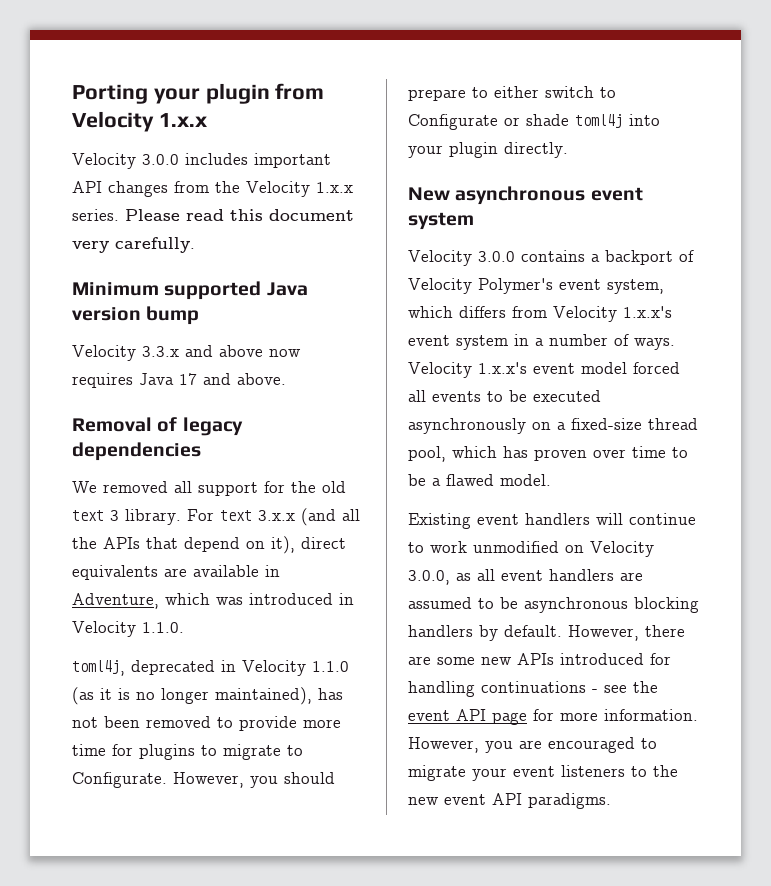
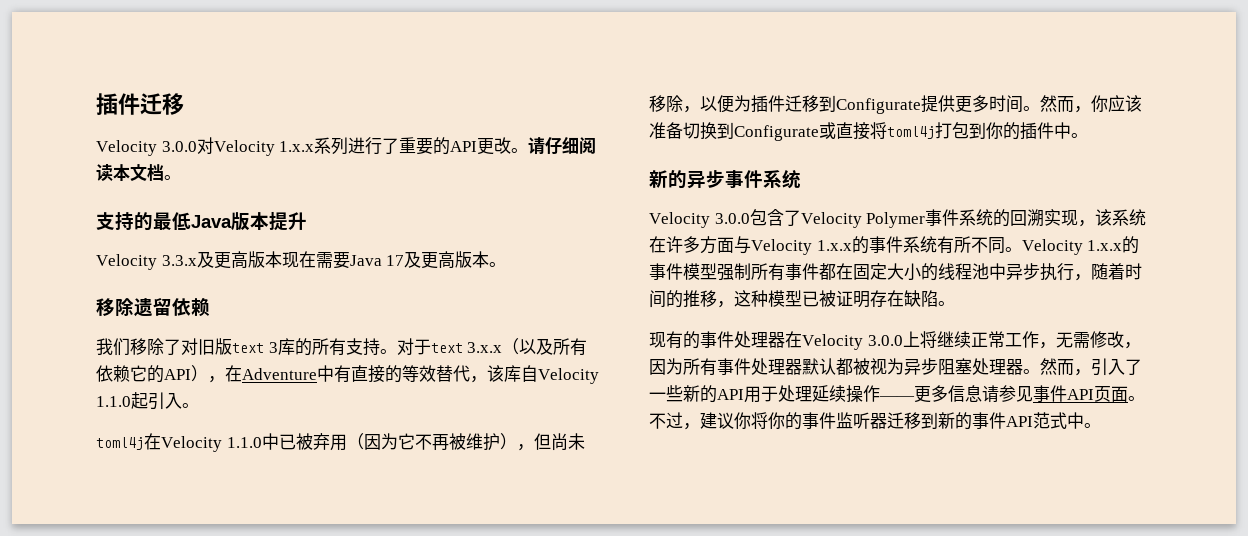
[72,83,325,104] [72,111,208,132] [72,153,331,169] [72,181,353,197] [72,209,354,221] [72,237,195,253] [72,281,308,300] [72,306,200,325] [72,345,301,361] [72,373,286,388] [72,417,243,436] [72,442,201,461] [72,481,346,496] [72,508,360,526] [72,536,346,554] [72,565,280,580] [72,593,354,609] [72,621,184,637] [72,660,349,676] [72,687,343,705] [72,716,341,731] [72,744,303,760] [72,772,335,788] [408,86,616,101] [408,114,660,130] [408,142,568,158] [408,186,643,205] [408,212,474,230] [408,250,694,266] [408,278,664,294] [408,306,672,322] [408,334,675,350] [408,362,680,378] [408,390,601,402] [408,418,698,434] [408,446,688,462] [408,474,551,486] [408,513,696,529] [408,541,654,557] [408,569,643,585] [408,597,699,613] [408,625,685,641] [408,653,671,665] [408,681,658,697] [408,709,698,725] [408,737,657,753] [408,765,678,781] [408,793,611,809] Porting your plugin from Velocity 1.x.x // Velocity 3.0.0 includes important API changes from the Velocity 1.x.x series. Please read this document very carefully. // Minimum supported Java version bump // Velocity 3.3.x and above now requires Java 17 and above. // Removal of legacy dependencies // We removed all support for the old text 3 library. For text 3.x.x (and all the APIs that depend on it), direct equivalents are available in Adventure, which was introduced in Velocity 1.1.0. // toml4j, deprecated in Velocity 1.1.0 (as it is no longer maintained), has not been removed to provide more time for plugins to migrate to Configurate. However, you should prepare to either switch to Configurate or shade toml4j into your plugin directly. // New asynchronous event system // Velocity 3.0.0 contains a backport of Velocity Polymer's event system, which differs from Velocity 1.x.x's event system in a number of ways. Velocity 1.x.x's event model forced all events to be executed asynchronously on a fixed-size thread pool, which has proven over time to be a flawed model. // Existing event handlers will continue to work unmodified on Velocity 3.0.0, as all event handlers are assumed to be asynchronous blocking handlers by default. However, there are some new APIs introduced for handling continuations - see the event API page for more information. However, you are encouraged to migrate your event listeners to the new event API paradigms. -> [96,93,184,115] [96,136,597,156] [96,164,181,182] [96,211,307,231] [96,251,507,270] [96,298,210,317] [96,338,588,356] [96,365,599,384] [96,392,199,410] [96,433,585,452] [649,95,1142,114] [649,122,1088,141] [649,169,801,189] [649,209,1147,228] [649,236,1140,255] [649,263,1142,281] [649,290,955,308] [649,331,1141,350] [649,358,1142,376] [649,385,1145,403] [649,412,1101,430] 插件迁移 // Velocity 3.0.0对Velocity 1.x.x系列进行了重要的API更改。请仔细阅读本文档。 // 支持的最低Java版本提升 // Velocity 3.3.x及更高版本现在需要Java 17及更高版本。 // 移除遗留依赖 // 我们移除了对旧版text 3库的所有支持。对于text 3.x.x（以及所有依赖它的API），在Adventure中有直接的等效替代，该库自Velocity 1.1.0起引入。 // toml4j在Velocity 1.1.0中已被弃用（因为它不再被维护），但尚未移除，以便为插件迁移到Configurate提供更多时间。然而，你应该准备切换到Configurate或直接将toml4j打包到你的插件中。 // 新的异步事件系统 // Velocity 3.0.0包含了Velocity Polymer事件系统的回溯实现，该系统在许多方面与Velocity 1.x.x的事件系统有所不同。Velocity 1.x.x的事件模型强制所有事件都在固定大小的线程池中异步执行，随着时间的推移，这种模型已被证明存在缺陷。 // 现有的事件处理器在Velocity 3.0.0上将继续正常工作，无需修改，因为所有事件处理器默认都被视为异步阻塞处理器。然而，引入了一些新的API用于处理延续操作——更多信息请参见事件API页面。不过，建议你将你的事件监听器迁移到新的事件API范式中。

